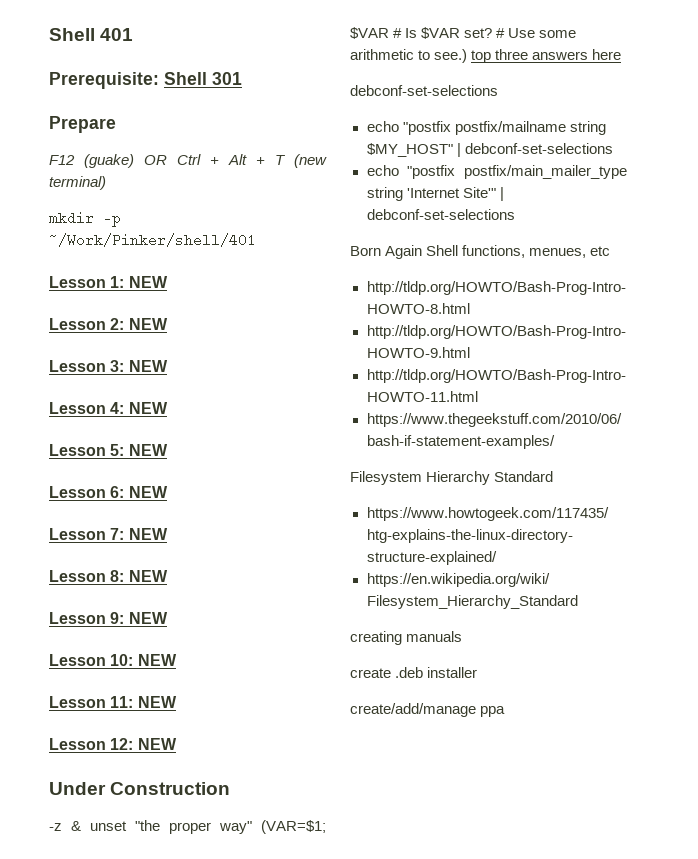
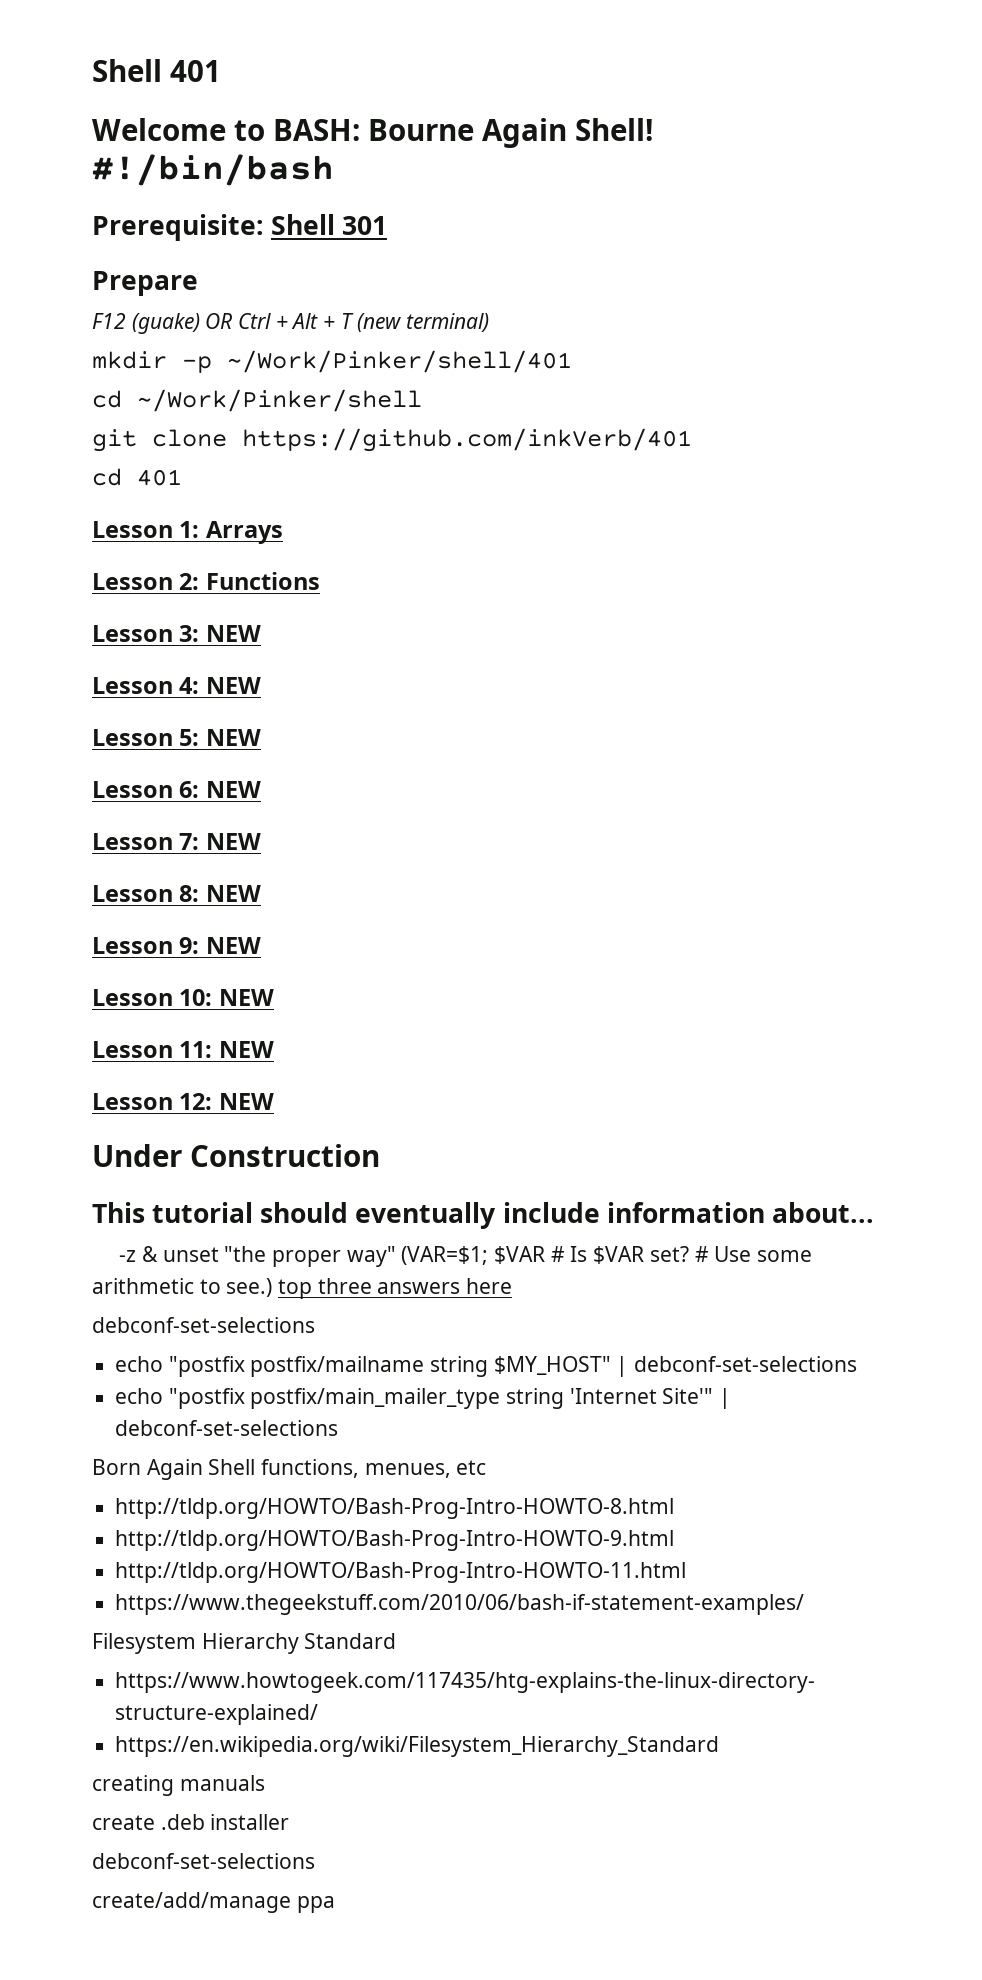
(134, 34) none -> [92,118,653,148] [92,154,334,186] // Welcome to BASH: Bourne Again Shell! #!/bin/bash
(256, 240) none -> [92,389,422,412] [92,428,692,452] [92,468,182,486] // cd ~/Work/Pinker/shell // git clone https://github.com/inkVerb/401 // cd 401
[128,276,168,288] NEW -> [205,521,283,544] Arrays
[128,318,168,330] NEW -> [205,572,320,590] Functions
(231, 788) none -> [92,1202,874,1229] // This tutorial should eventually include information about...
(478, 672) none -> [92,1853,315,1869] // debconf-set-selections

